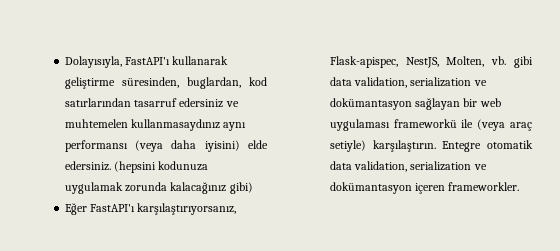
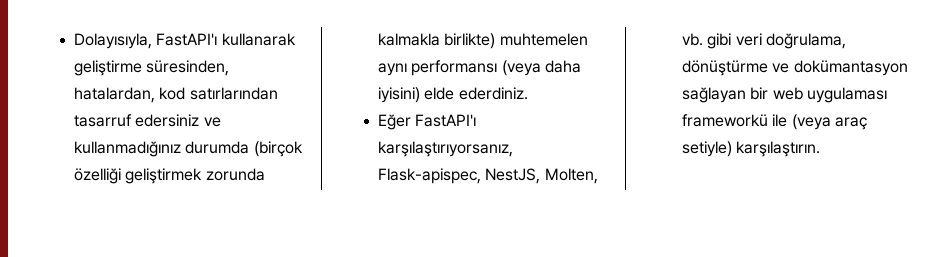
[186,77,241,89] buglardan, -> [73,87,155,103] hatalardan,
[64,119,221,131] muhtemelen kullanmasaydınız -> [73,141,303,157] [73,168,265,184] [377,33,588,49] kullanmadığınız durumda (birçok özelliği geliştirmek zorunda kalmakla birlikte) muhtemelen
[64,161,209,173] [64,182,253,194] edersiniz. (hepsini kodunuza uygulamak zorunda kalacağınız gibi) -> [458,87,528,100] ederdiniz.
[329,77,472,88] data validation, serialization -> [735,33,846,49] [681,60,768,76] veri doğrulama, dönüştürme
[442,140,533,152] [329,161,487,172] [329,182,520,194] Entegre otomatik data validation, serialization ve dokümantasyon içeren frameworkler. -> (821, 149) none

